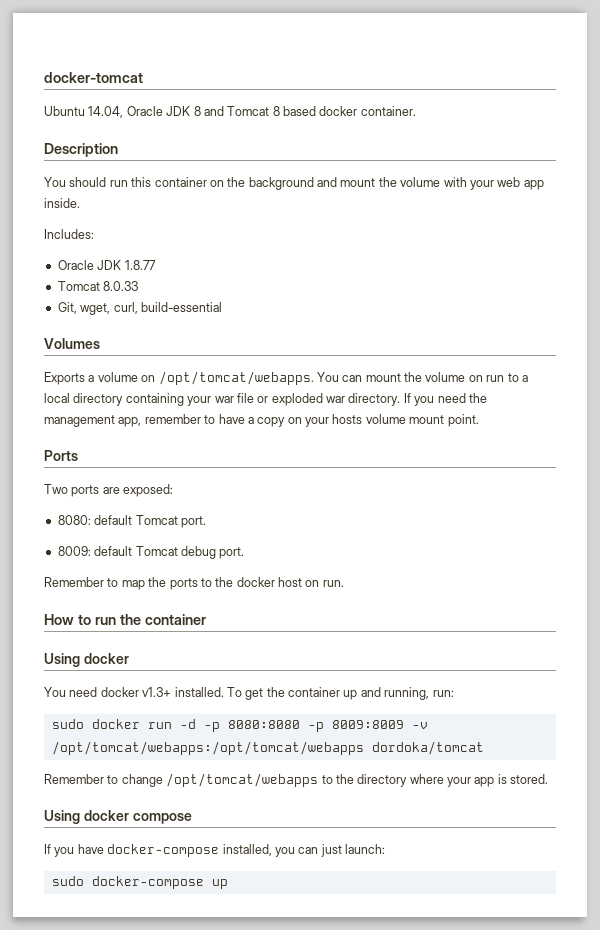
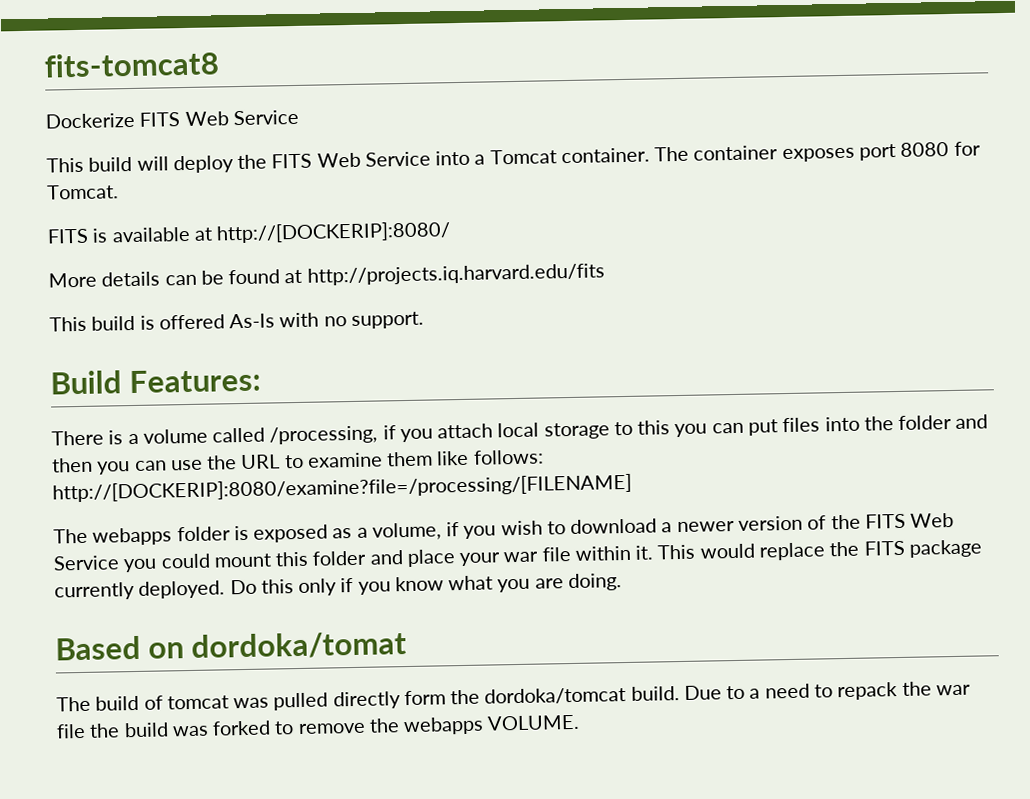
[44,72,143,83] [44,106,416,118] [44,143,118,157] [44,177,544,190] [44,198,80,208] [44,229,94,239] [57,260,156,270] [57,281,139,291] [57,302,222,315] [44,338,100,349] [44,371,528,385] [44,393,487,406] [44,414,479,427] [44,450,78,461] [44,484,174,497] [57,515,206,528] [57,546,245,559] [44,577,344,590] [44,614,206,625] [44,653,129,667] [44,687,454,700] [51,719,428,732] [51,741,484,755] [44,773,549,787] [44,810,192,824] [44,844,385,857] [51,876,228,889] docker-tomcat // Ubuntu 14.04, Oracle JDK 8 and Tomcat 8 based docker container. // Description // You should run this container on the background and mount the volume with your web app inside. // Includes: // Oracle JDK 1.8.77 // Tomcat 8.0.33 // Git, wget, curl, build-essential // Volumes // Exports a volume on /opt/tomcat/webapps. You can mount the volume on run to a local directory containing your war file or exploded war directory. If you need the management app, remember to have a copy on your hosts volume mount point. // Ports // Two ports are exposed: // 8080: default Tomcat port. // 8009: default Tomcat debug port. // Remember to map the ports to the docker host on run. // How to run the container // Using docker // You need docker v1.3+ installed. To get the container up and running, run: // sudo docker run -d -p 8080:8080 -p 8009:8009 -v /opt/tomcat/webapps:/opt/tomcat/webapps dordoka/tomcat // Remember to change /opt/tomcat/webapps to the directory where your app is stored. // Using docker compose // If you have docker-compose installed, you can just launch: // sudo docker-compose up -> [44,51,219,78] [45,109,299,129] [46,141,981,174] [47,184,119,200] [47,221,452,244] [48,263,605,288] [49,311,424,332] [50,368,262,395] [51,414,989,446] [52,449,544,475] [52,473,632,503] [53,512,955,546] [53,539,982,573] [54,573,622,601] [55,631,408,661] [56,681,971,712] [56,714,581,739] fits-tomcat8 // Dockerize FITS Web Service // This build will deploy the FITS Web Service into a Tomcat container. The container exposes port 8080 for Tomcat. // FITS is available at http://[DOCKERIP]:8080/ // More details can be found at http://projects.iq.harvard.edu/fits // This build is offered As-Is with no support. // Build Features: // There is a volume called /processing, if you attach local storage to this you can put files into the folder and then you can use the URL to examine them like follows: http://[DOCKERIP]:8080/examine?file=/processing/[FILENAME] // The webapps folder is exposed as a volume, if you wish to download a newer version of the FITS Web Service you could mount this folder and place your war file within it. This would replace the FITS package currently deployed. Do this only if you know what you are doing. // Based on dordoka/tomat // The build of tomcat was pulled directly form the dordoka/tomcat build. Due to a need to repack the war file the build was forked to remove the webapps VOLUME.

